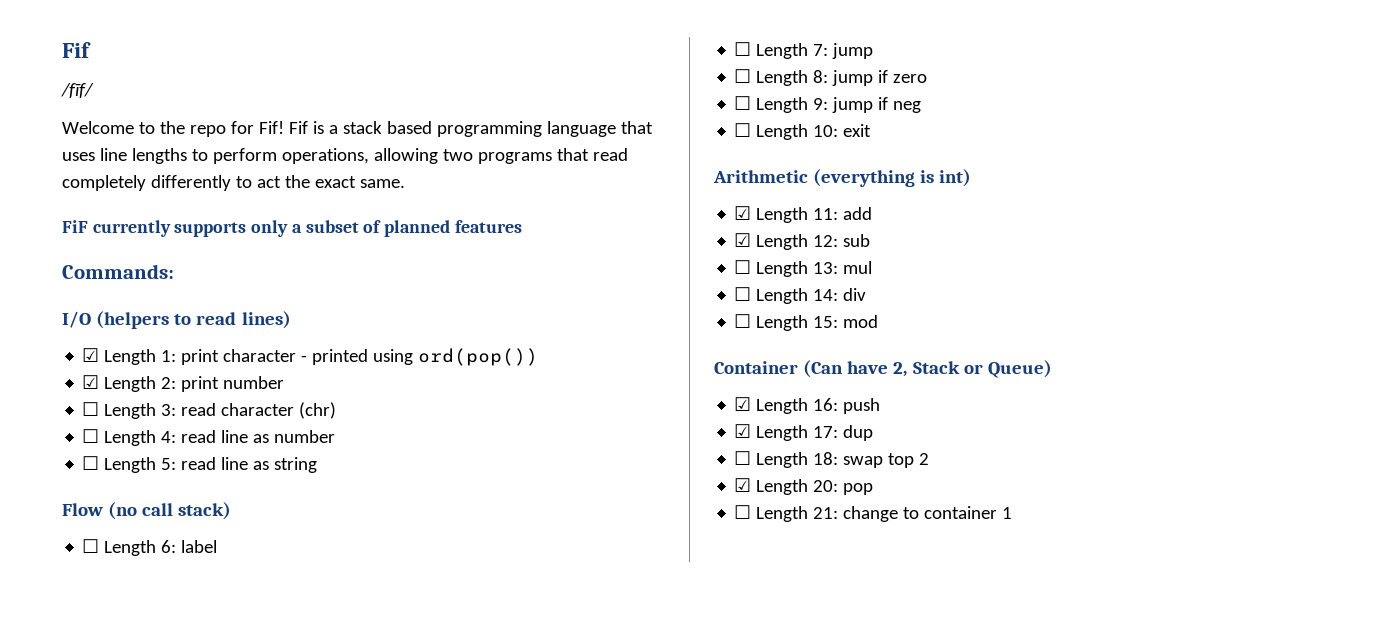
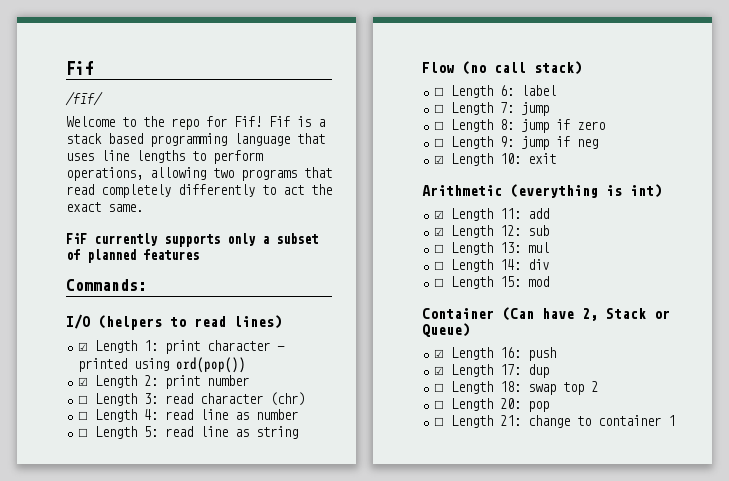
[734,123,752,137] ☐ -> [434,155,445,164] ☑
[734,478,752,492] ☑ -> [434,400,445,409] ☐

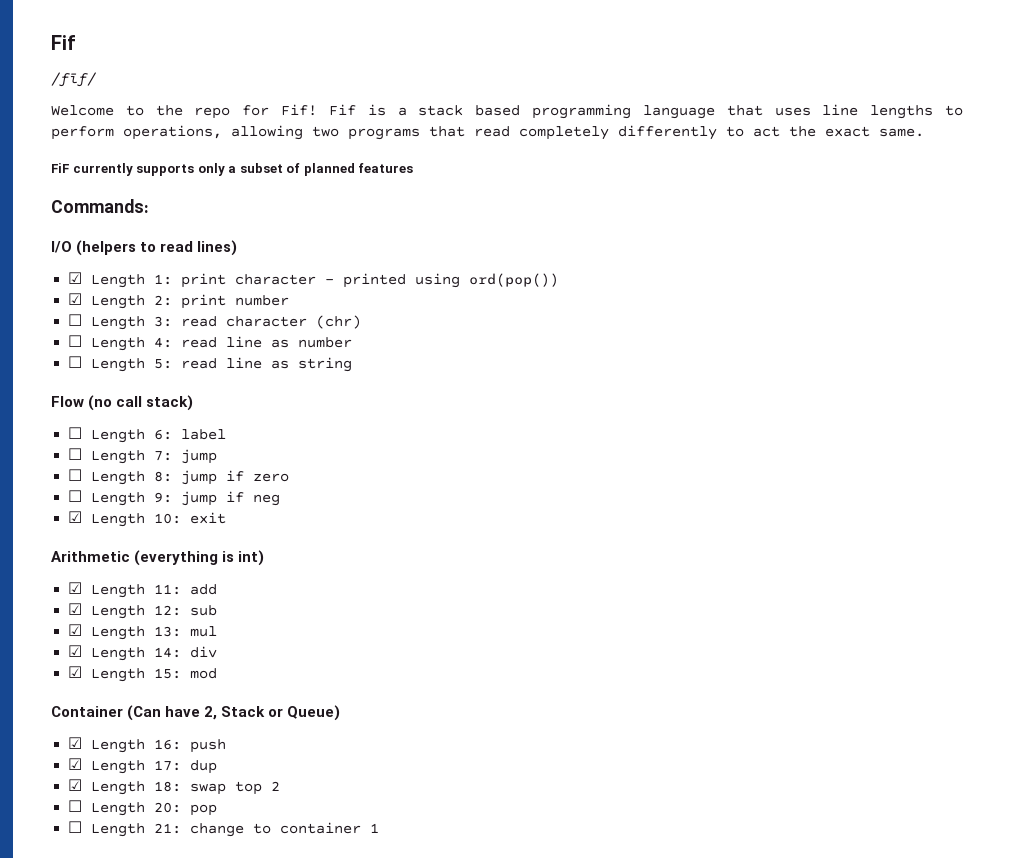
[434,244,445,253] ☐ -> [68,624,83,636] ☑
[434,261,445,270] ☐ -> [68,645,83,657] ☑
[434,278,445,287] ☐ -> [68,666,83,678] ☑
[434,383,445,392] ☐ -> [68,779,83,791] ☑

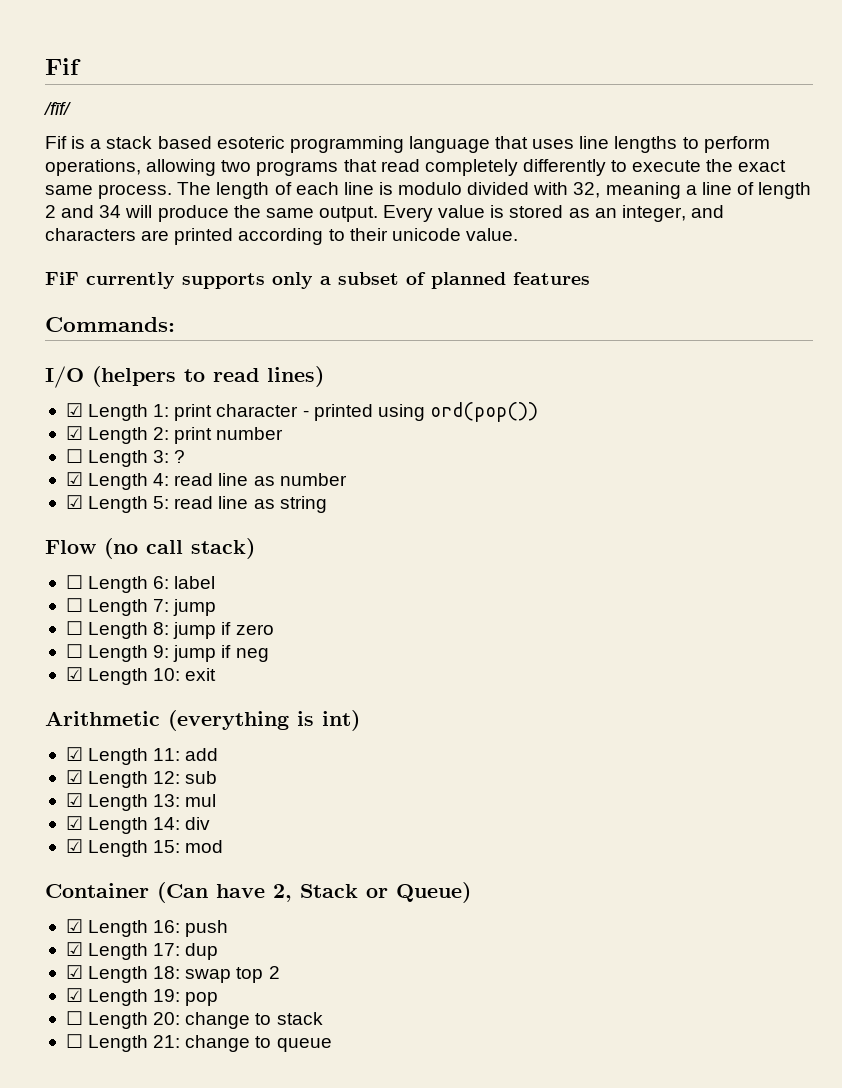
[51,104,318,119] Welcome to the repo for Fif! -> (71, 108) none
(521, 110) none -> [216,136,285,149] esoteric
[753,126,780,137] act -> [632,160,702,172] execute
[879,128,924,137] same. -> [45,182,812,199] [45,205,724,222] [45,228,518,245] same process. The length of each line is modulo divided with 32, meaning a line of length 2 and 34 will produce the same output. Every value is stored as an integer, and characters are printed according to their unicode value.
[181,315,362,329] [68,335,83,347] read character (chr) // ☐ -> [174,450,186,463] [65,472,83,486] ? // ☑
[68,356,83,368] ☐ -> [65,495,83,509] ☑
(281, 786) none -> [65,988,219,1006] // ☑ Length 19: pop
[190,804,218,816] pop -> [185,1012,323,1029] change to stack
[280,822,380,834] container 1 -> [276,1038,332,1052] queue

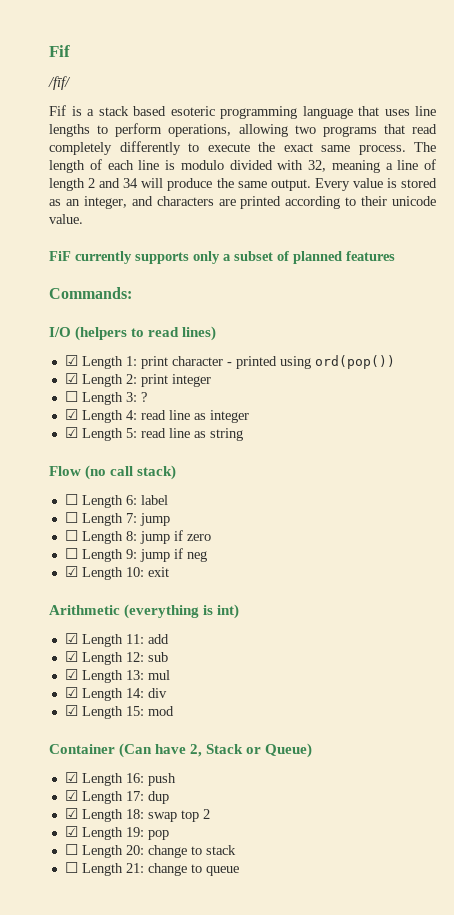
[216,427,284,440] number -> [171,374,211,387] integer
[279,473,347,486] number -> [209,410,249,423] integer

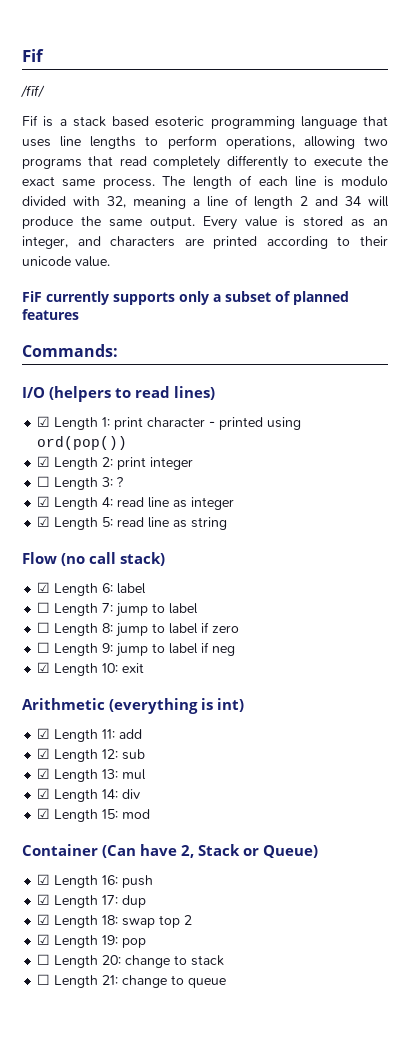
[64,494,78,505] ☐ -> [37,582,51,593] ☑
(170, 519) none -> [152,603,199,614] to label
(170, 537) none -> [152,623,199,634] to label
(170, 555) none -> [152,643,199,654] to label

